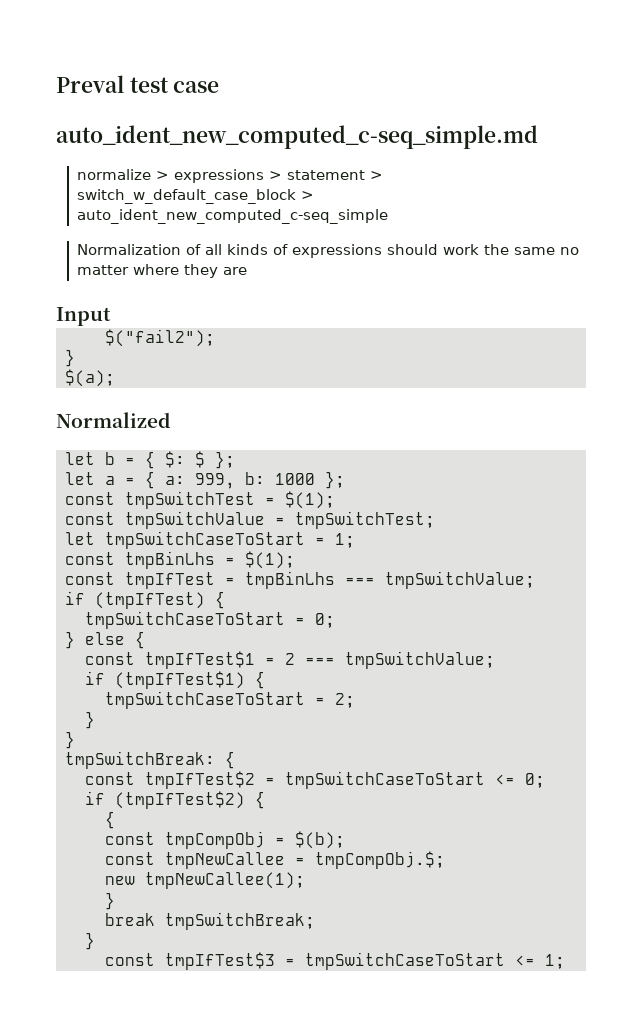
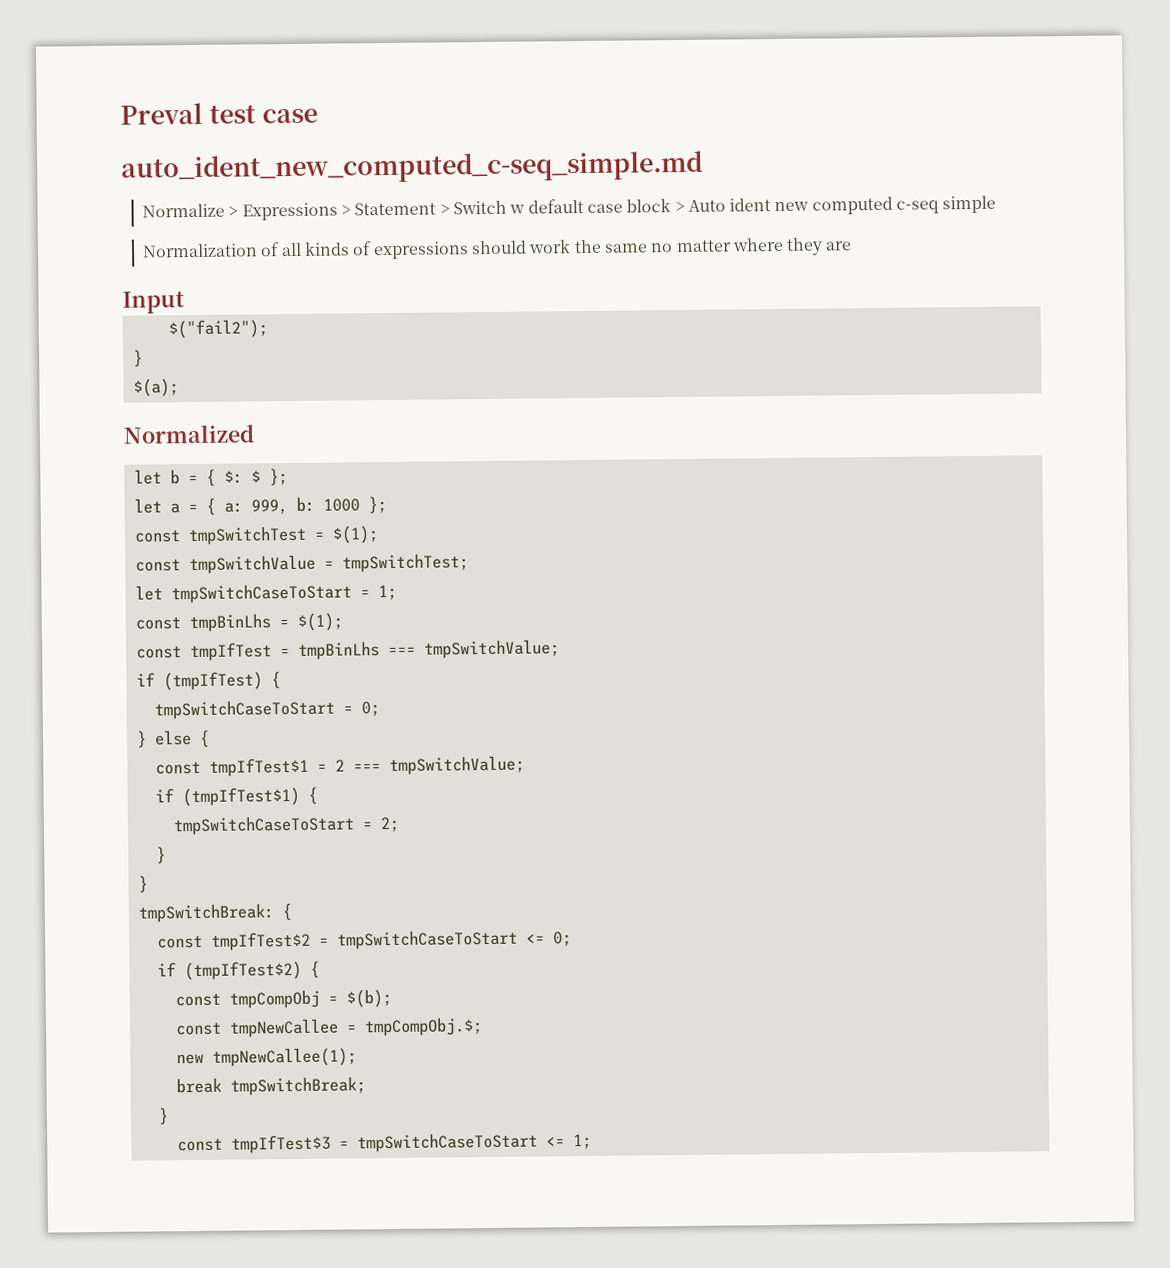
[77,169,384,183] [77,189,315,204] [77,209,389,224] normalize > expressions > statement > switch_w_default_case_block > auto_ident_new_computed_c-seq_simple -> [142,195,997,221] Normalize > Expressions > Statement > Switch w default case block > Auto ident new computed c-seq simple
[105,811,115,829] // { -> (320, 969) none
[105,892,115,910] // } -> (357, 1057) none

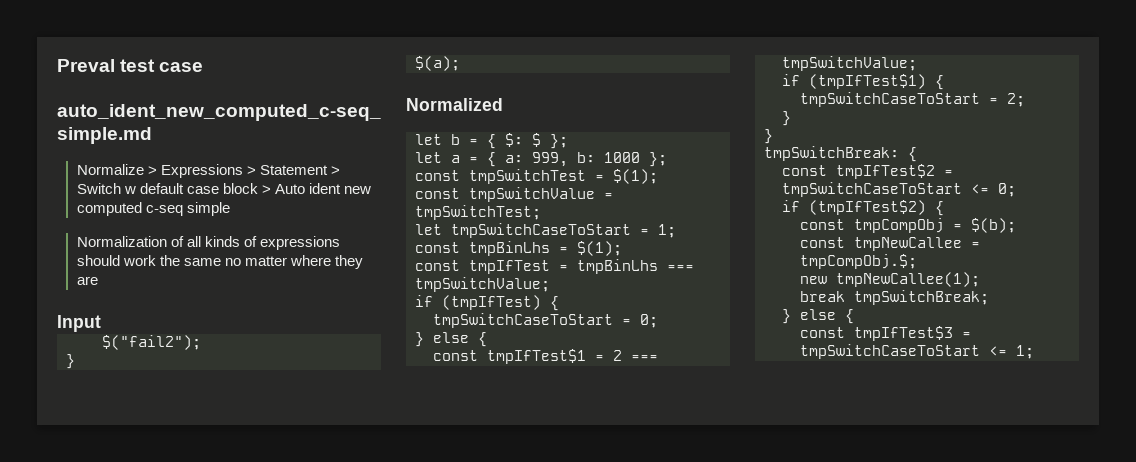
(169, 1116) none -> [800,309,854,324] else {

